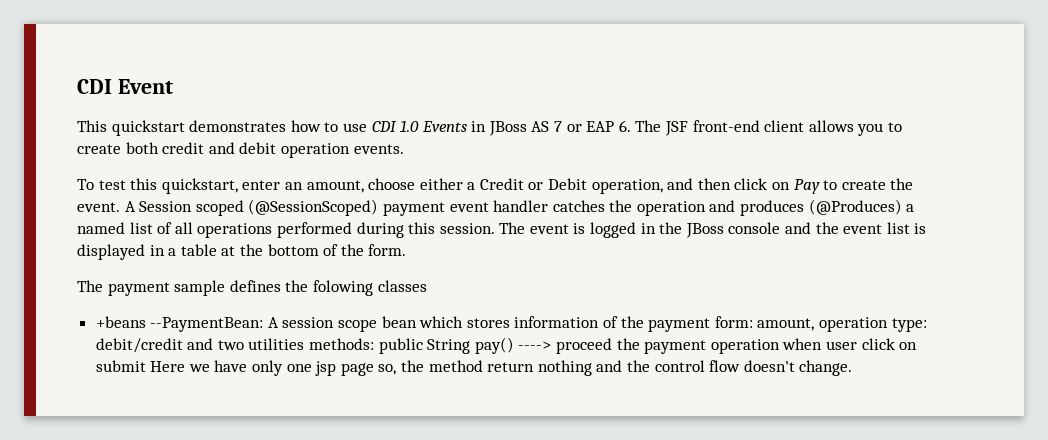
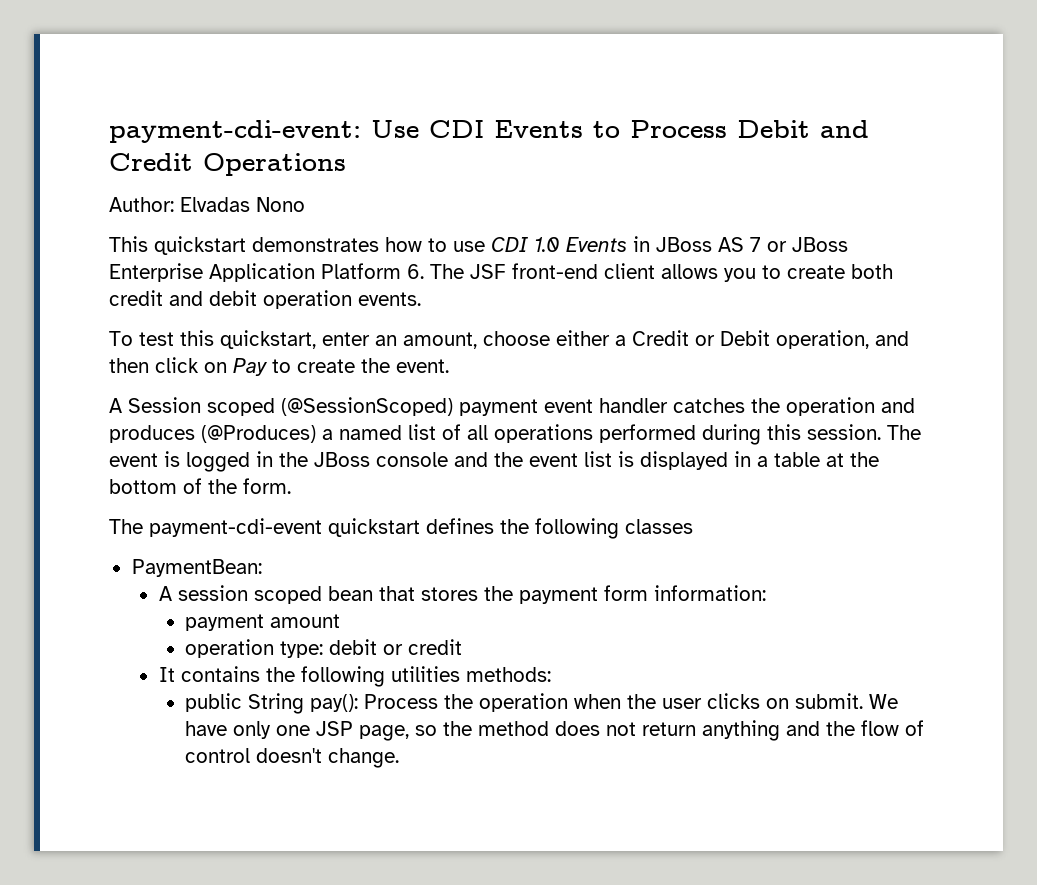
[77,79,173,94] CDI Event -> [109,120,869,143] [109,153,346,176] [109,197,305,212] payment-cdi-event: Use CDI Events to Process Debit and Credit Operations // Author: Elvadas Nono
[586,121,615,132] EAP -> [792,237,848,252] [109,263,401,282] JBoss Enterprise Application Platform
(120, 207) none -> (449, 366) //
[107,280,226,296] payment sample -> [149,518,420,537] payment-cdi-event quickstart
[312,280,373,296] folowing -> [535,518,619,539] following
[95,316,927,332] [95,338,244,353] +beans --PaymentBean: A session scope bean which stores information of the payment form: amount, operation type: debit/credit and two -> [131,559,262,577] [158,585,766,604] [185,614,341,631] [185,639,463,658] [158,666,385,687] PaymentBean: // A session scoped bean that stores the payment form information: // payment amount // operation type: debit or credit // It contains the following
(375, 344) none -> (551, 674) //
[474,337,918,354] [95,360,741,376] pay() ----> proceed the payment operation when user click on submit Here we have only one jsp page so, the method return nothing and the control flow -> [310,693,899,712] [185,720,925,741] [185,748,251,763] pay(): Process the operation when the user clicks on submit. We have only one JSP page, so the method does not return anything and the flow of control

